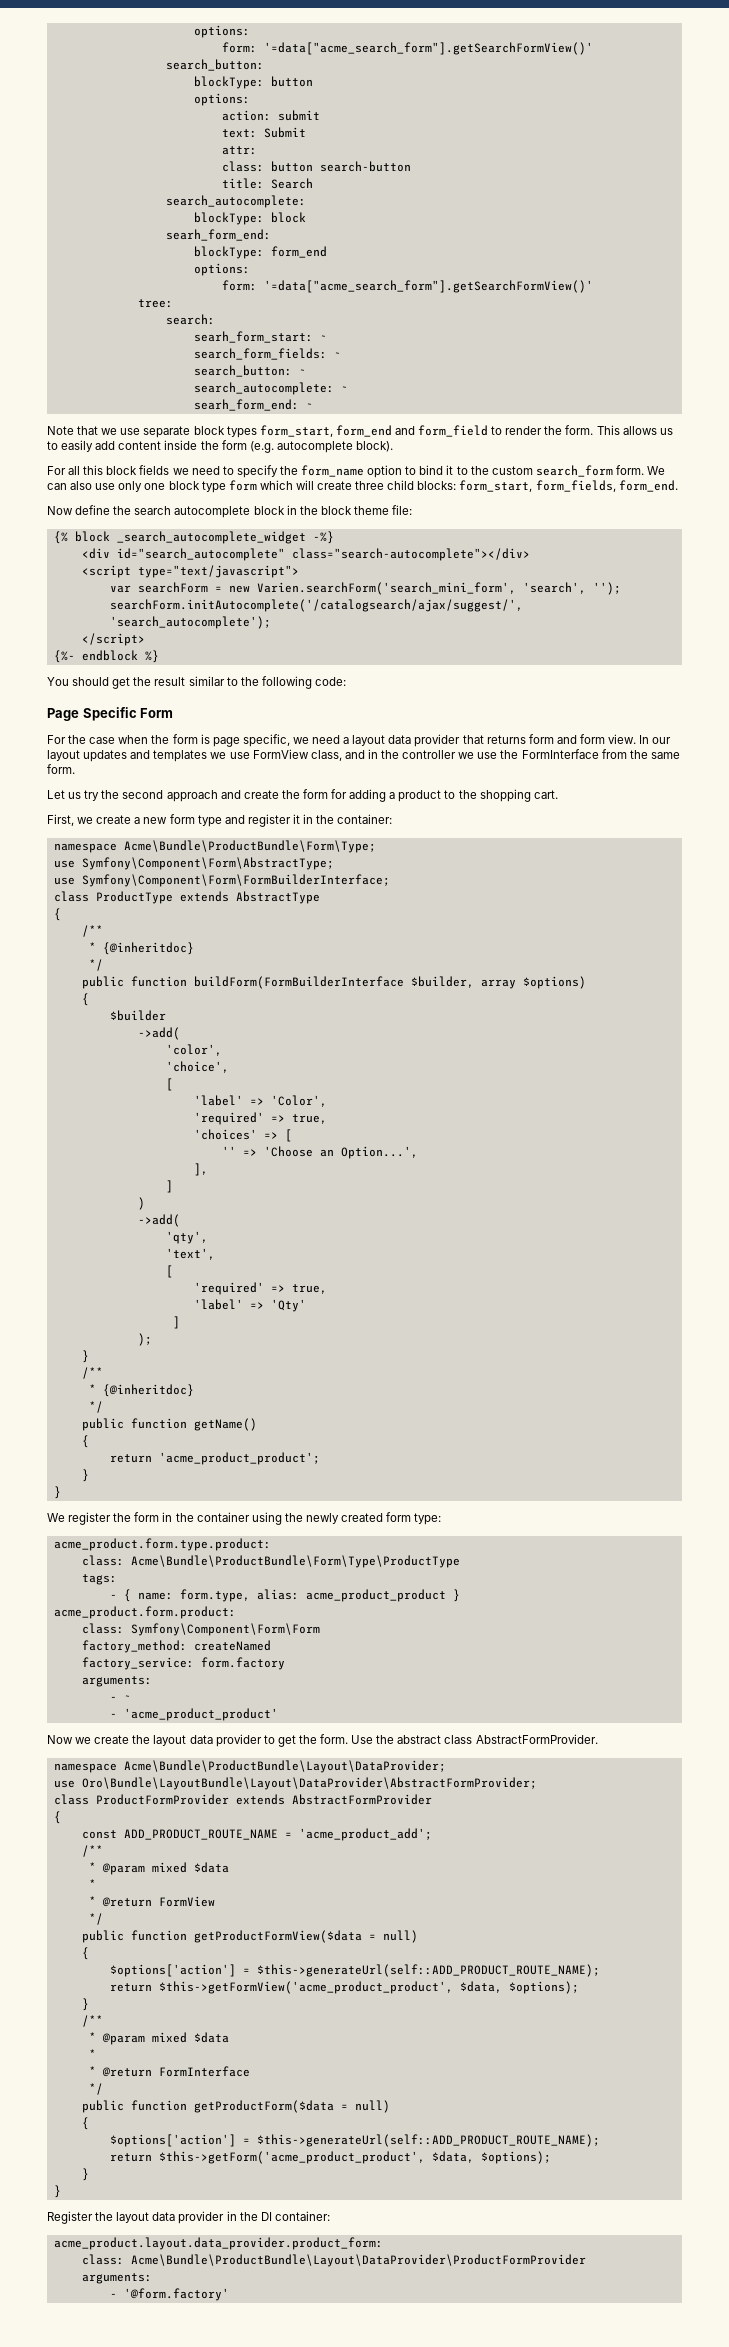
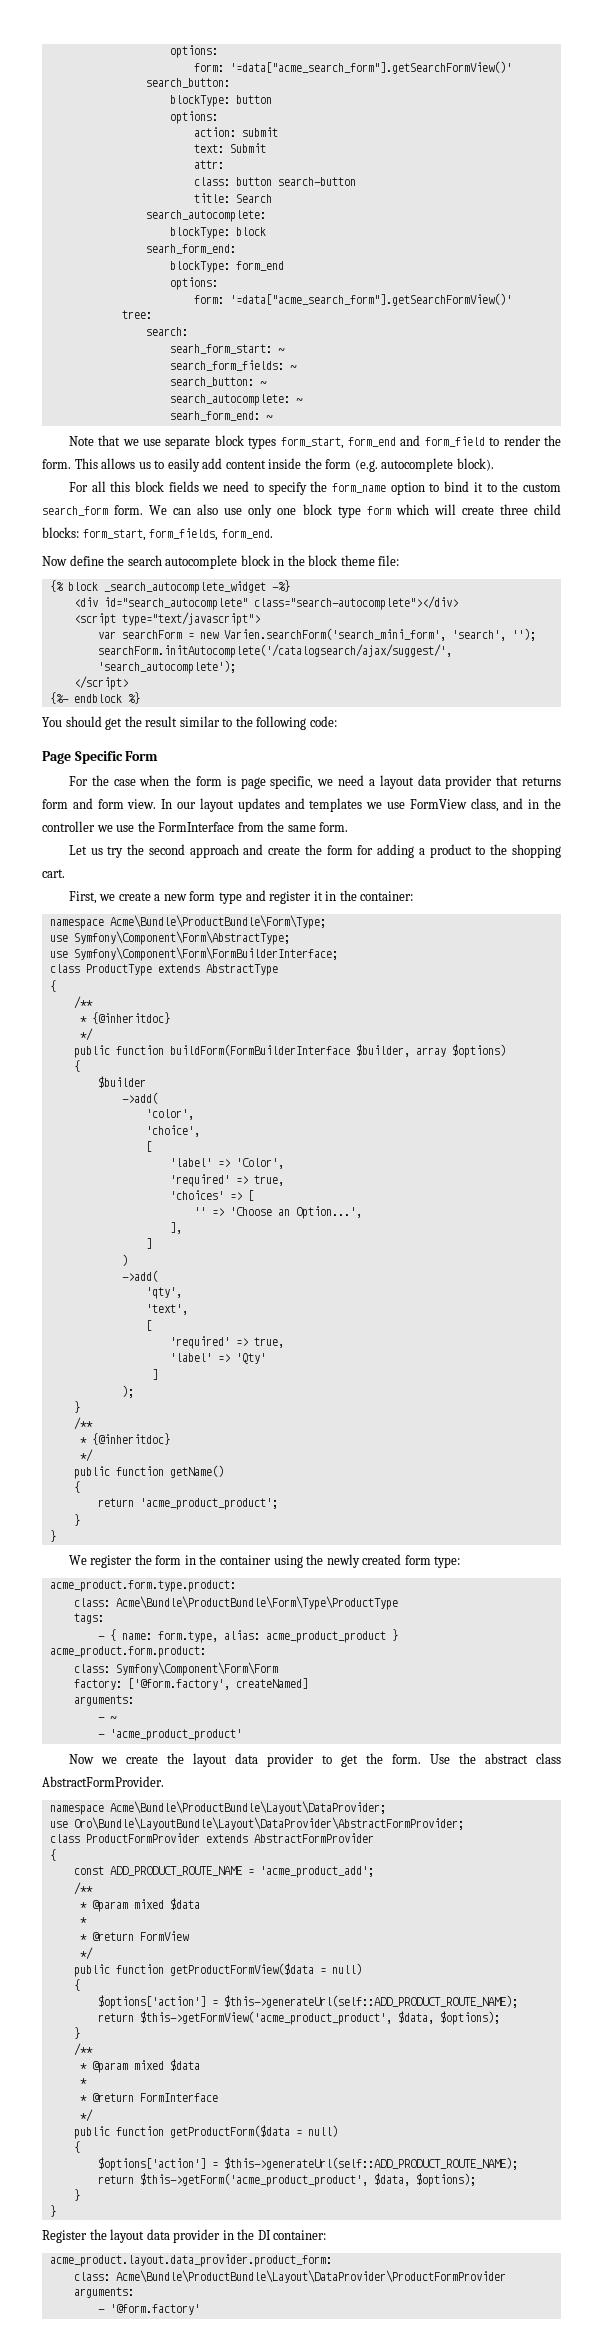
[81,1640,271,1653] [81,1657,285,1670] factory_method: createNamed // factory_service: form.factory -> [73,1678,308,1690] factory: ['@form.factory', createNamed]

